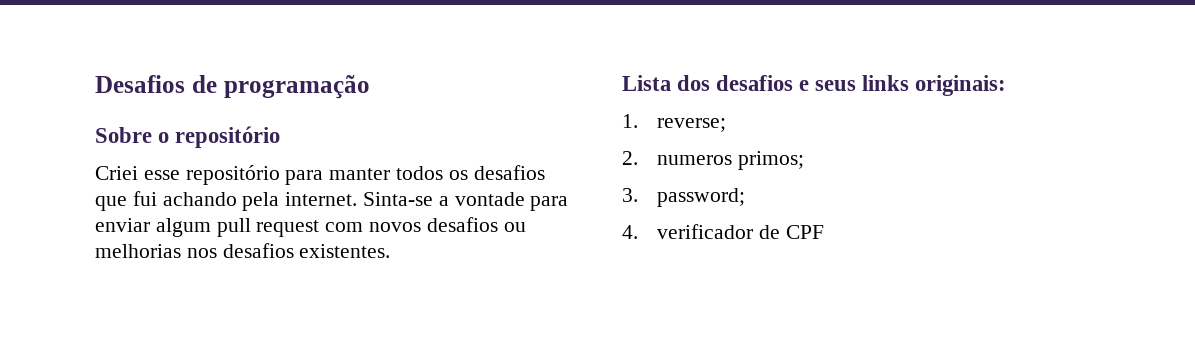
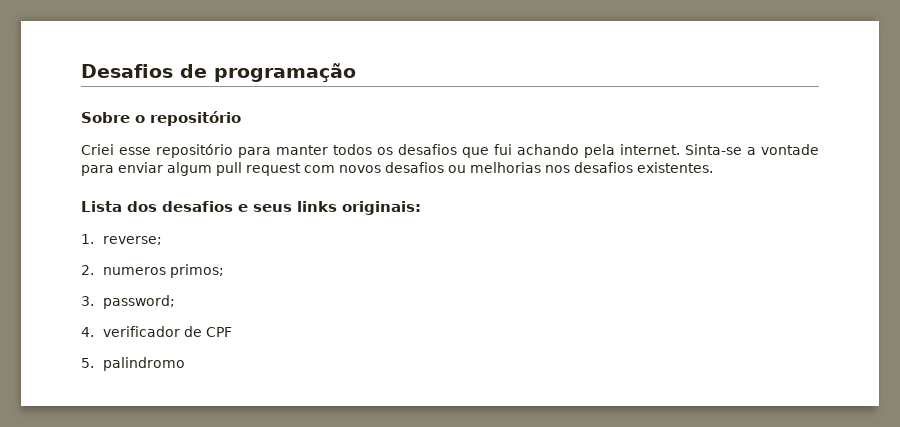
(824, 232) none -> [81,357,186,371] // 5. palindromo

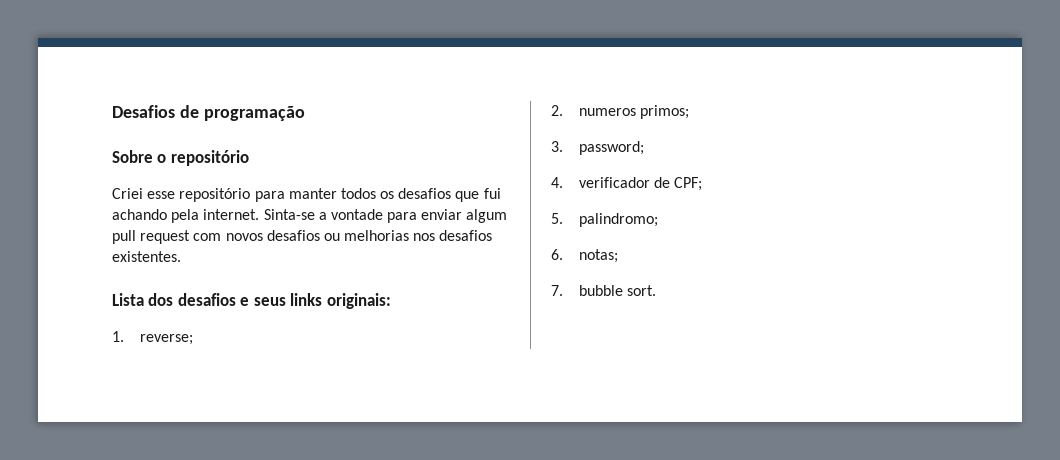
[206,327,233,337] CPF -> [674,177,703,191] CPF;
[103,357,186,371] palindromo -> [579,213,659,227] [551,249,619,263] [551,285,657,296] palindromo; // 6. notas; // 7. bubble sort.

